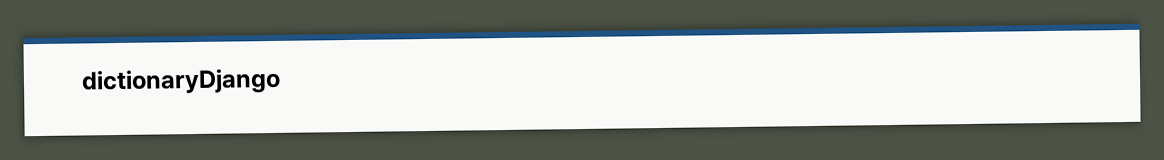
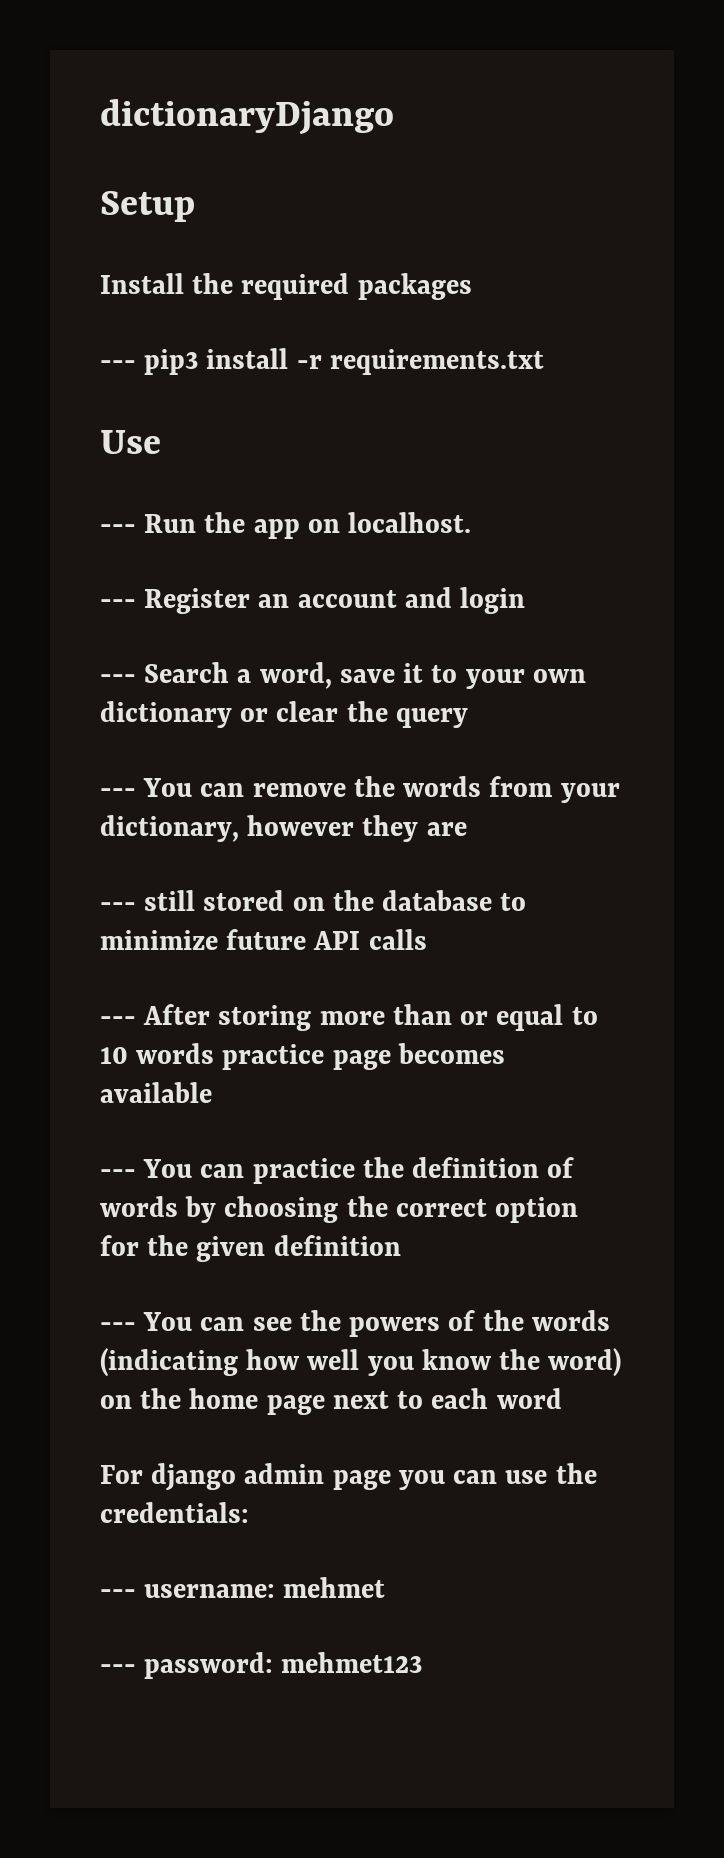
(281, 81) none -> [100,191,195,222] [100,273,472,300] [100,348,544,375] [100,430,161,454] [100,512,472,539] [100,587,526,614] [100,662,586,689] [100,701,468,728] [100,776,620,803] [100,815,467,842] [100,890,527,911] [100,929,427,950] [100,1004,598,1031] [100,1043,505,1070] [100,1082,212,1103] [100,1157,575,1184] [100,1196,579,1223] [100,1235,401,1262] [100,1310,610,1337] [100,1348,622,1377] [100,1388,562,1415] [100,1463,597,1491] [100,1502,249,1523] [100,1577,386,1598] [100,1652,423,1679] // Setup // Install the required packages // --- pip3 install -r requirements.txt // Use // --- Run the app on localhost. // --- Register an account and login // --- Search a word, save it to your own dictionary or clear the query // --- You can remove the words from your dictionary, however they are // --- still stored on the database to minimize future API calls // --- After storing more than or equal to 10 words practice page becomes available // --- You can practice the definition of words by choosing the correct option for the given definition // --- You can see the powers of the words (indicating how well you know the word) on the home page next to each word // For django admin page you can use the credentials: // --- username: mehmet // --- password: mehmet123

